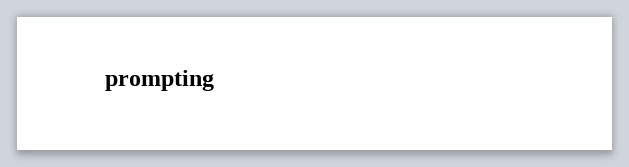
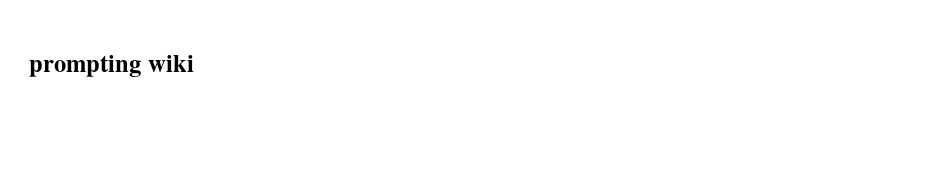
(214, 80) none -> [147,55,194,72] wiki

